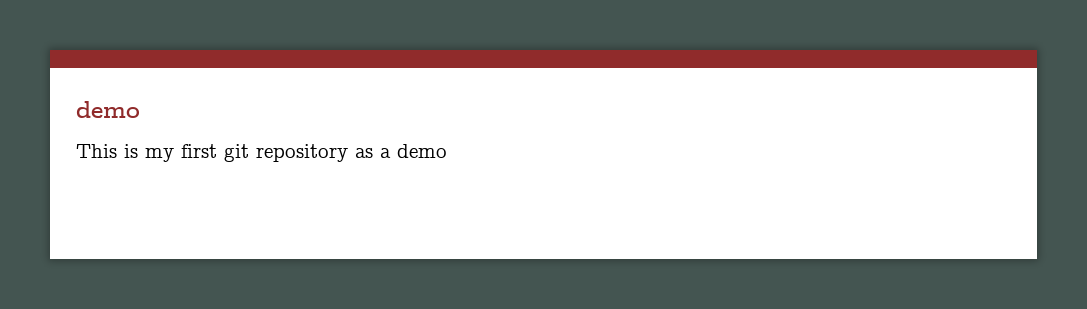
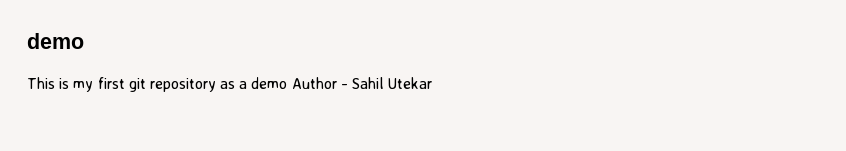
(447, 151) none -> [291,77,433,89] Author - Sahil Utekar

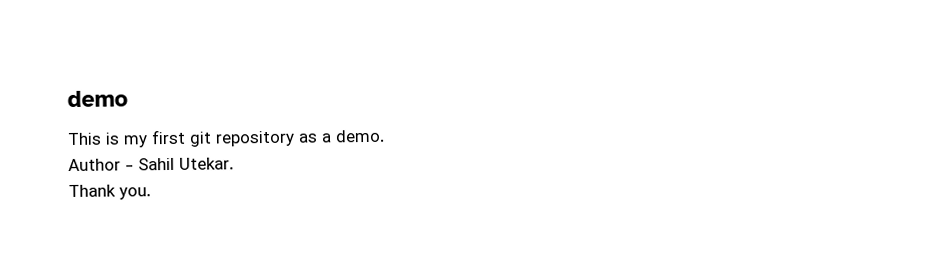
[251,77,288,89] demo -> [335,129,385,143] demo. //
[388,77,433,89] Utekar -> [179,157,234,170] [68,184,151,200] Utekar. // Thank you.

